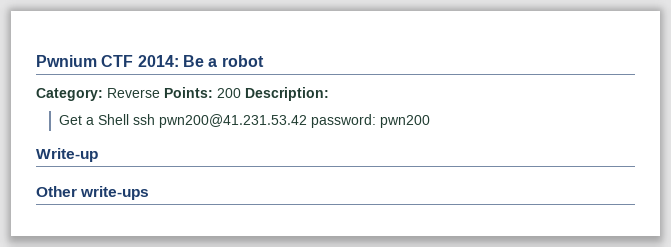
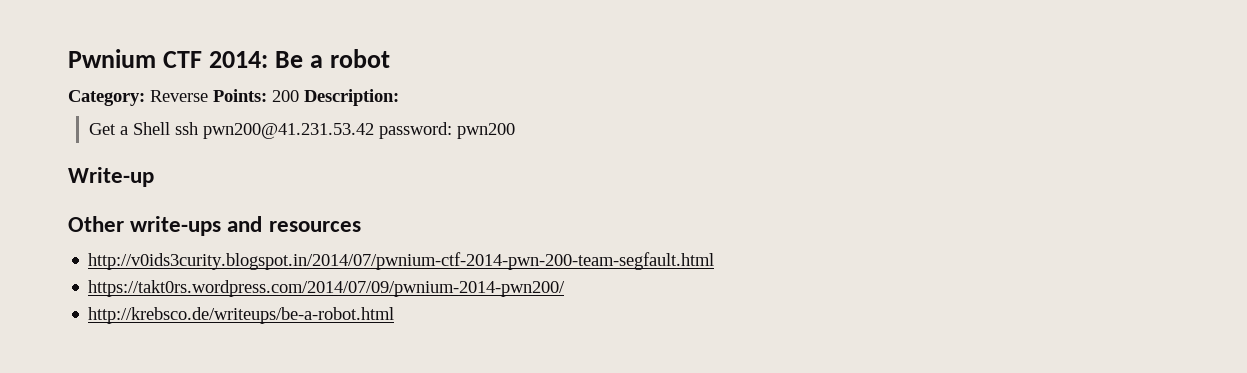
(150, 193) none -> [227,216,361,232] [88,252,715,270] [88,280,566,297] [88,307,395,324] and resources // http://v0ids3curity.blogspot.in/2014/07/pwnium-ctf-2014-pwn-200-team-segfault.html // https://takt0rs.wordpress.com/2014/07/09/pwnium-2014-pwn200/ // http://krebsco.de/writeups/be-a-robot.html

